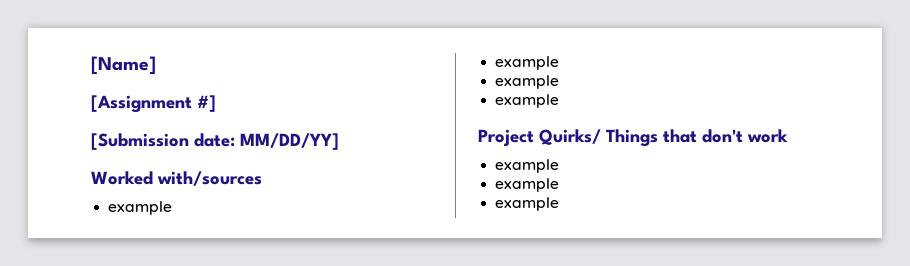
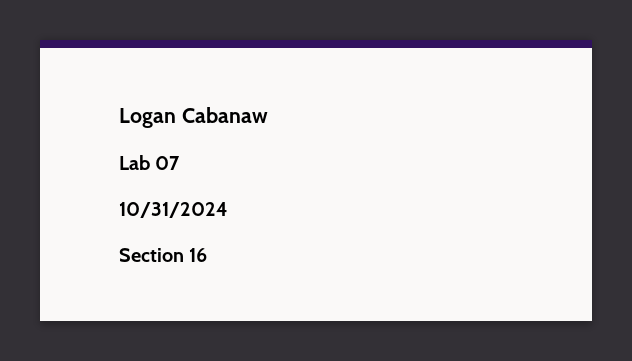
[91,56,156,75] [91,95,216,113] [91,133,339,150] [91,171,262,186] [108,201,173,215] [495,56,560,70] [495,75,560,89] [495,94,560,108] [478,129,788,147] [495,159,560,173] [495,178,560,192] [495,197,560,211] [Name] // [Assignment #] // [Submission date: MM/DD/YY] // Worked with/sources // example // example // example // example // Project Quirks/ Things that don't work // example // example // example -> [119,107,268,128] [119,155,181,170] [119,202,228,218] [119,248,208,262] Logan Cabanaw // Lab 07 // 10/31/2024 // Section 16

